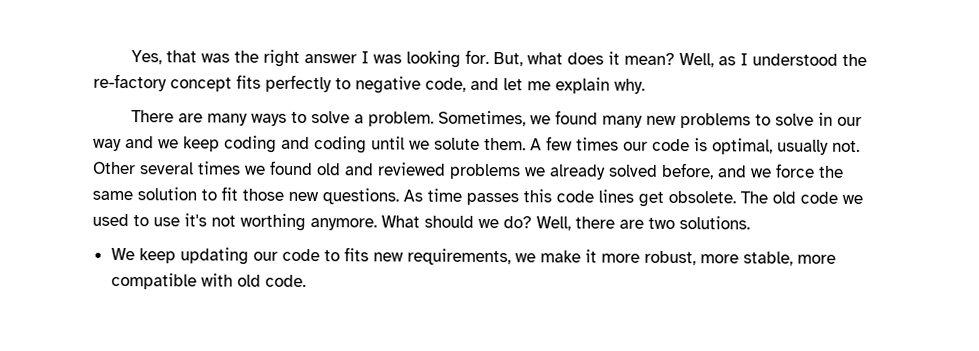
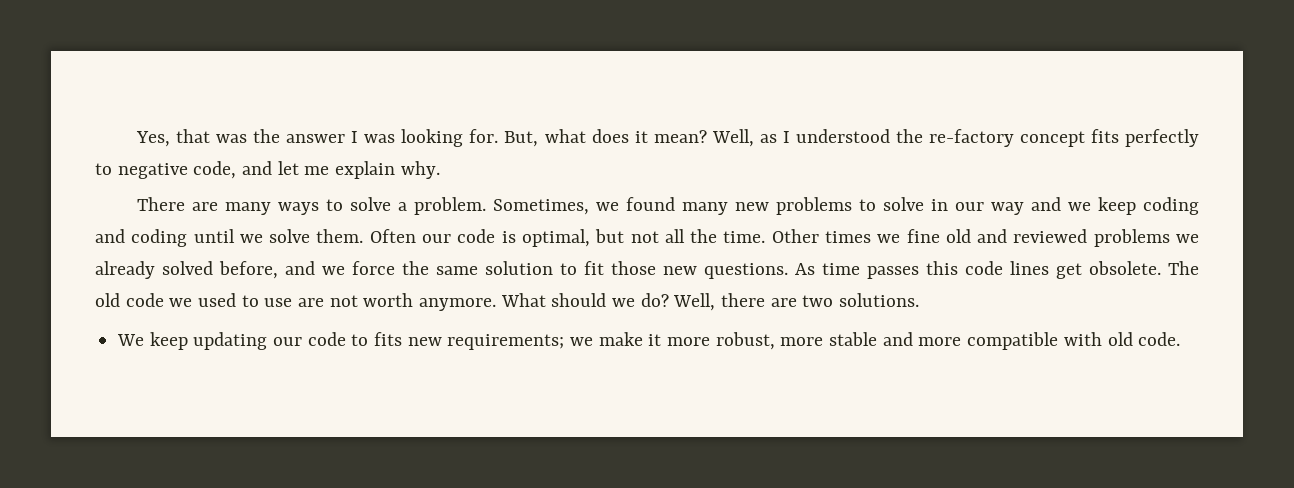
[262,49,300,67] right -> (281, 136) none
[434,136,860,155] [93,161,194,175] solute them. A few times our code is optimal, usually not. Other several -> [269,229,819,247] solve them. Often our code is optimal, but not all the time. Other
[270,160,313,176] found -> [906,229,940,243] fine
[184,213,306,232] it's not worthing -> [298,293,414,307] are not worth
[406,248,511,266] requirements, -> [447,334,565,350] requirements;
[742,251,793,266] stable, -> [829,332,913,346] stable and

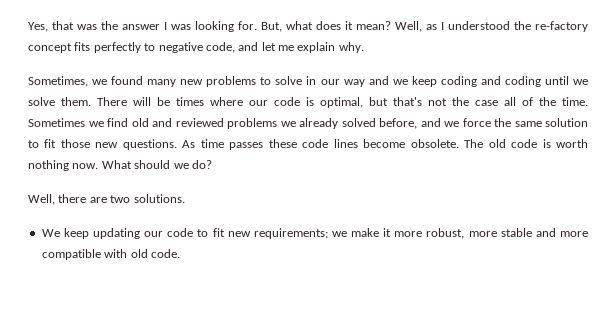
[137,197,487,215] There are many ways to solve a problem. -> (364, 47) none
[369,229,416,243] Often -> [97,97,243,106] There will be times where
[630,229,940,243] not all the time. Other times we fine -> [393,97,588,106] [28,118,128,127] that's not the case all of the time. Sometimes we find
[926,261,958,275] this -> [268,139,297,148] these
[1056,263,1082,279] get -> [363,139,406,148] become
[169,293,497,311] we used to use are not worth anymore. -> [542,139,589,148] [28,160,99,171] is worth nothing now.
(669, 300) none -> (212, 164) //
[374,332,403,346] fits -> [212,228,225,237] fit

